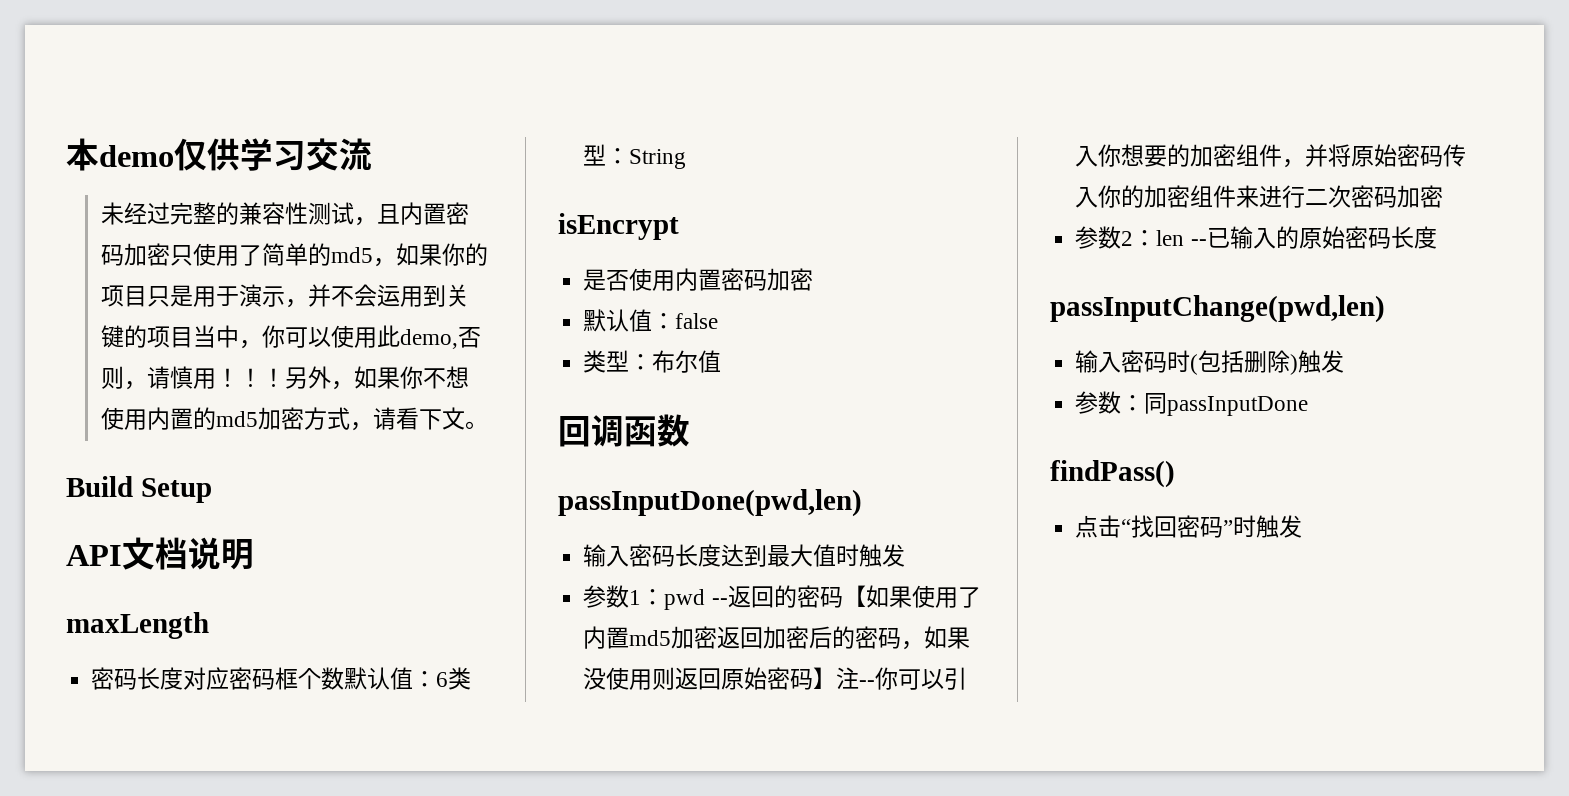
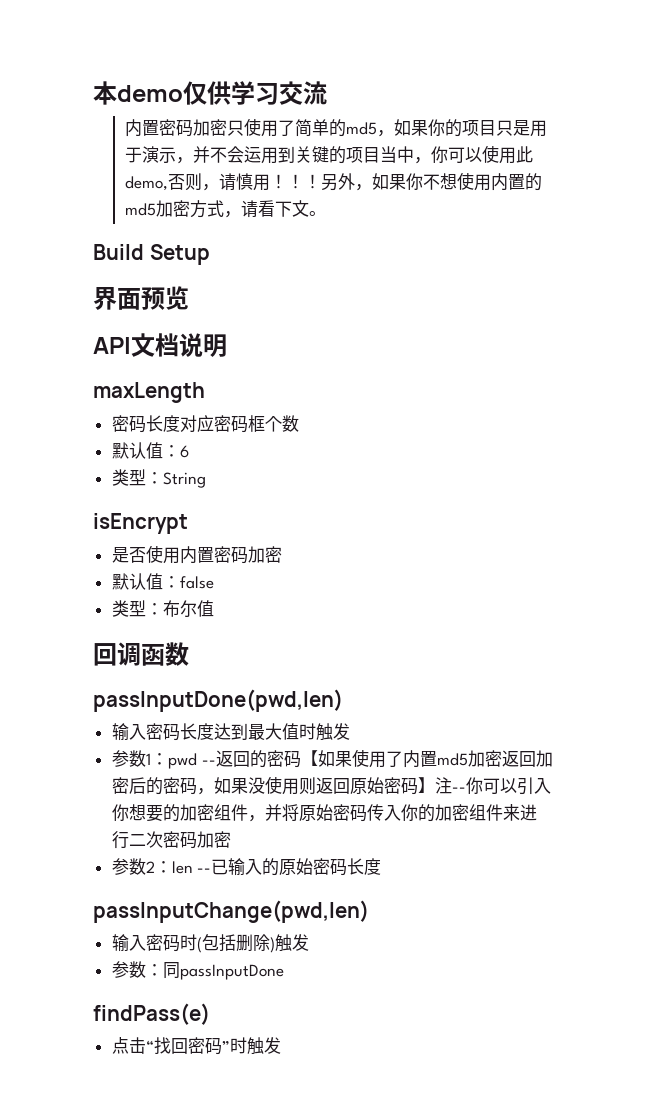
[100,202,400,226] 未经过完整的兼容性测试，且 -> (327, 93) none
(212, 490) none -> [93,286,189,310] // 界面预览
(345, 678) none -> (299, 423) //
(449, 679) none -> (189, 451) //
[1050,460,1175,488] findPass() -> [93,1003,210,1025] findPass(e)

